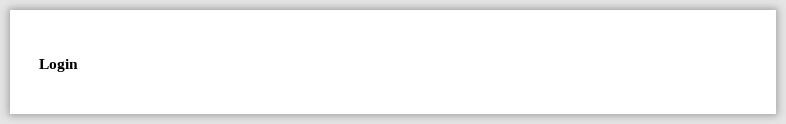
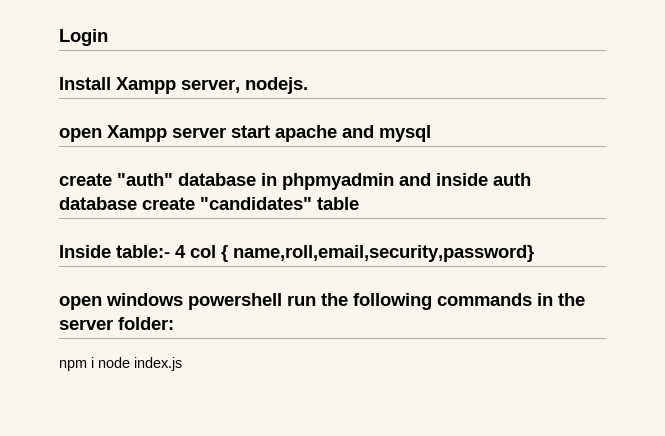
(78, 65) none -> [59,77,308,94] [59,125,431,142] [59,173,531,190] [59,197,359,210] [59,245,534,262] [59,293,585,310] [59,317,174,330] [59,357,182,371] // Install Xampp server, nodejs. // open Xampp server start apache and mysql // create "auth" database in phpmyadmin and inside auth database create "candidates" table // Inside table:- 4 col { name,roll,email,security,password} // open windows powershell run the following commands in the server folder: // npm i node index.js

